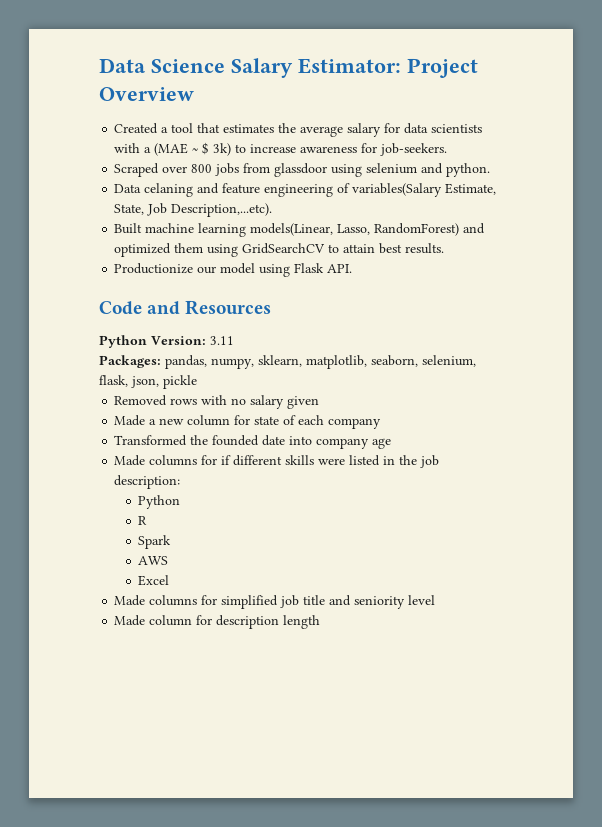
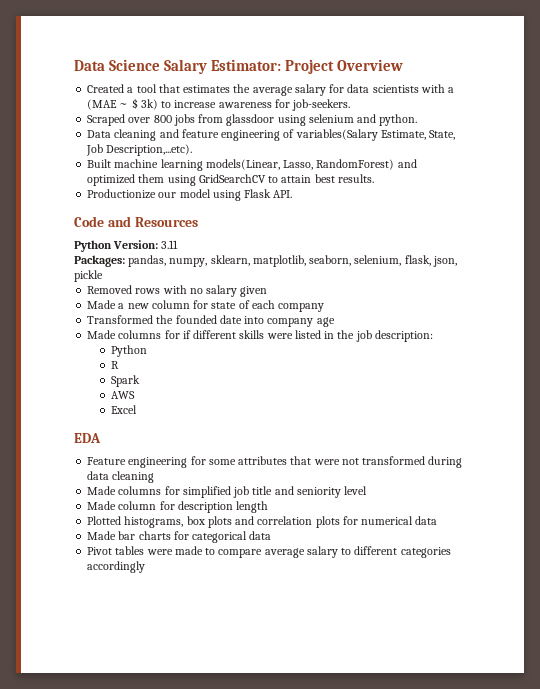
[144,183,194,197] celaning -> [114,129,157,141] cleaning
(170, 580) none -> [74,433,101,443] [87,456,463,468] [87,471,155,483] // EDA // Feature engineering for some attributes that were not transformed during data cleaning
(321, 622) none -> [87,516,438,528] [87,531,272,543] [87,546,451,558] [87,561,146,573] // Plotted histograms, box plots and correlation plots for numerical data // Made bar charts for categorical data // Pivot tables were made to compare average salary to different categories accordingly

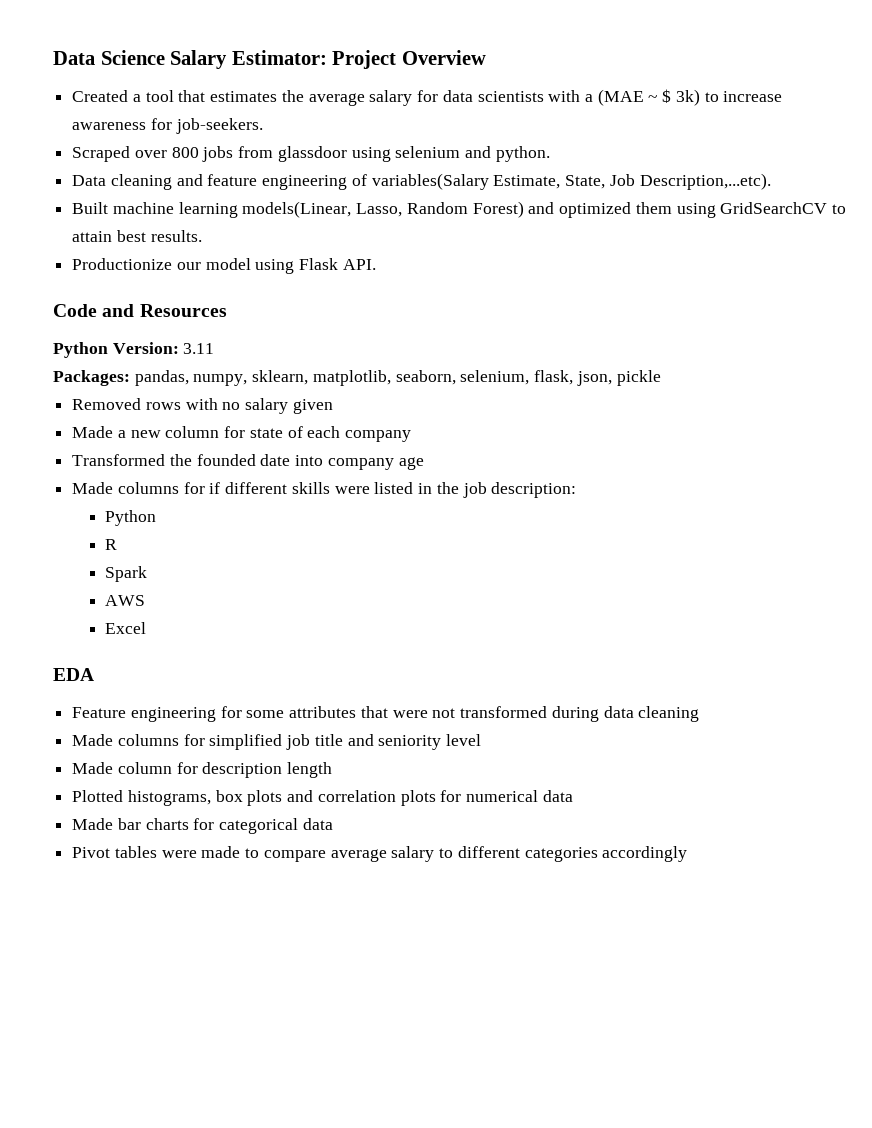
[316,159,395,170] RandomForest) -> [406,201,524,218] Random Forest)

